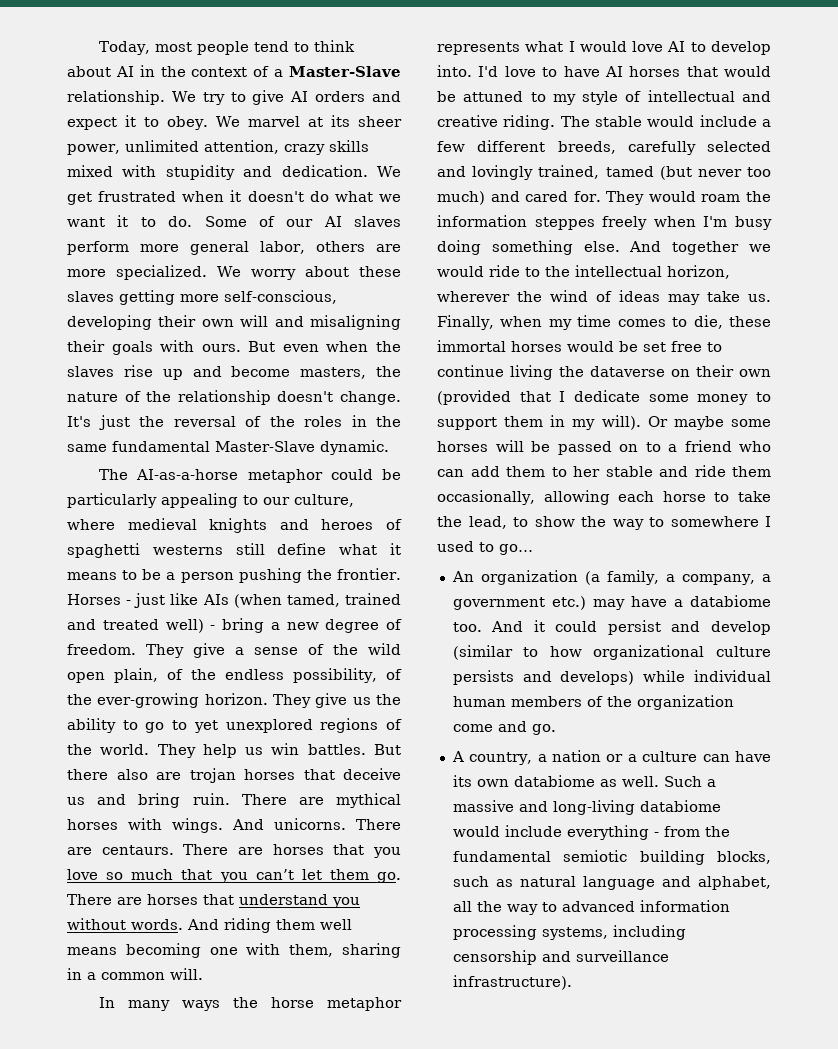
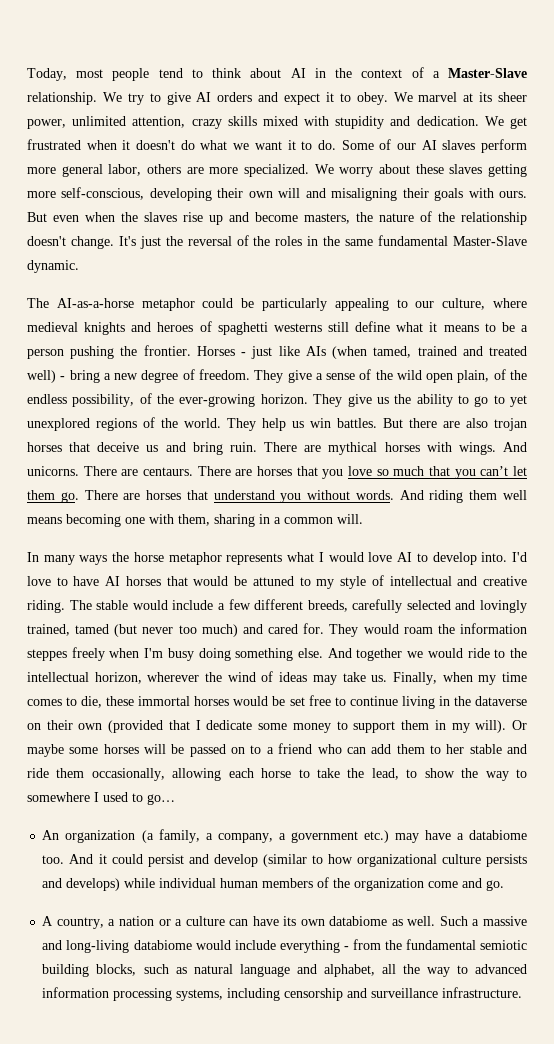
[116,769,181,780] also are -> [443,418,488,428] are also
(553, 372) none -> [438,696,450,706] in
[452,975,572,990] infrastructure). -> [442,987,523,998] infrastructure.

